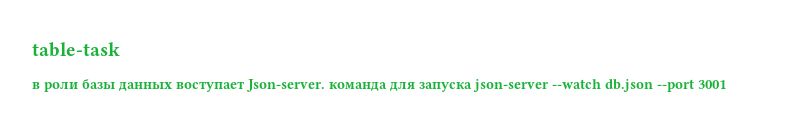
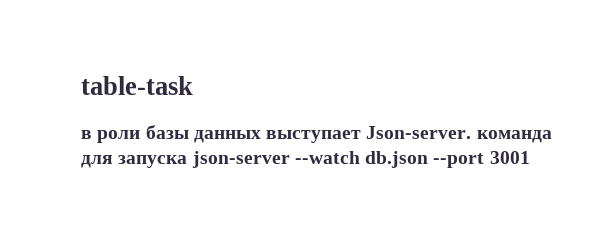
[176,81,245,92] воступает -> [266,130,362,143] выступает

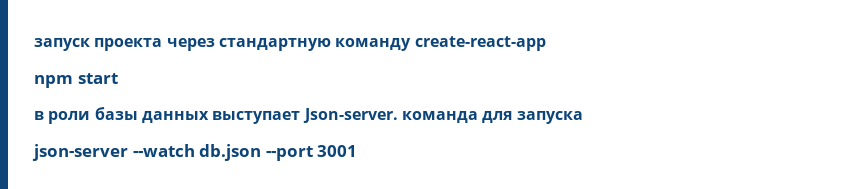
[81,76,193,95] table-task -> [34,36,546,51] [34,73,118,88] запуск проекта через стандартную команду create-react-app // npm start
(188, 161) none -> (583, 117) //

